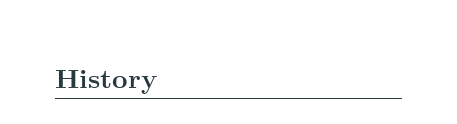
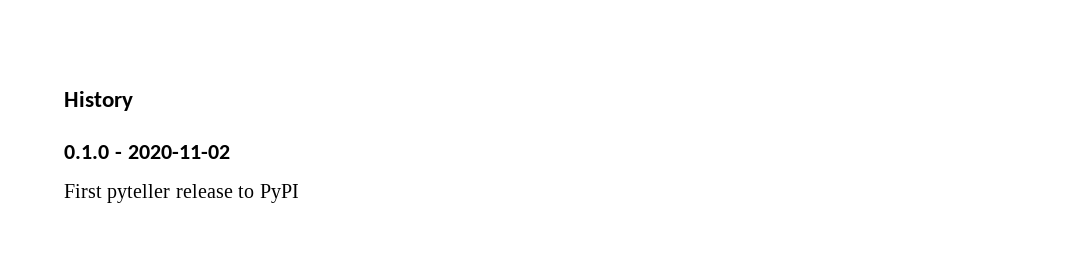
(157, 82) none -> [64,145,230,159] [64,184,299,203] // 0.1.0 - 2020-11-02 // First pyteller release to PyPI

